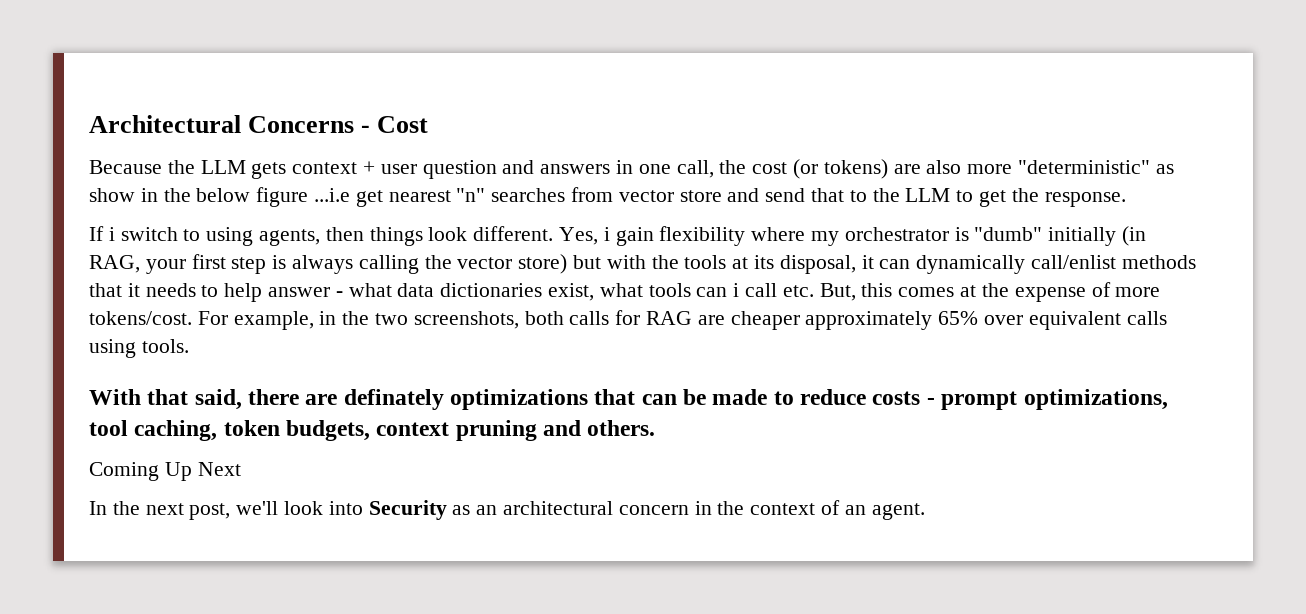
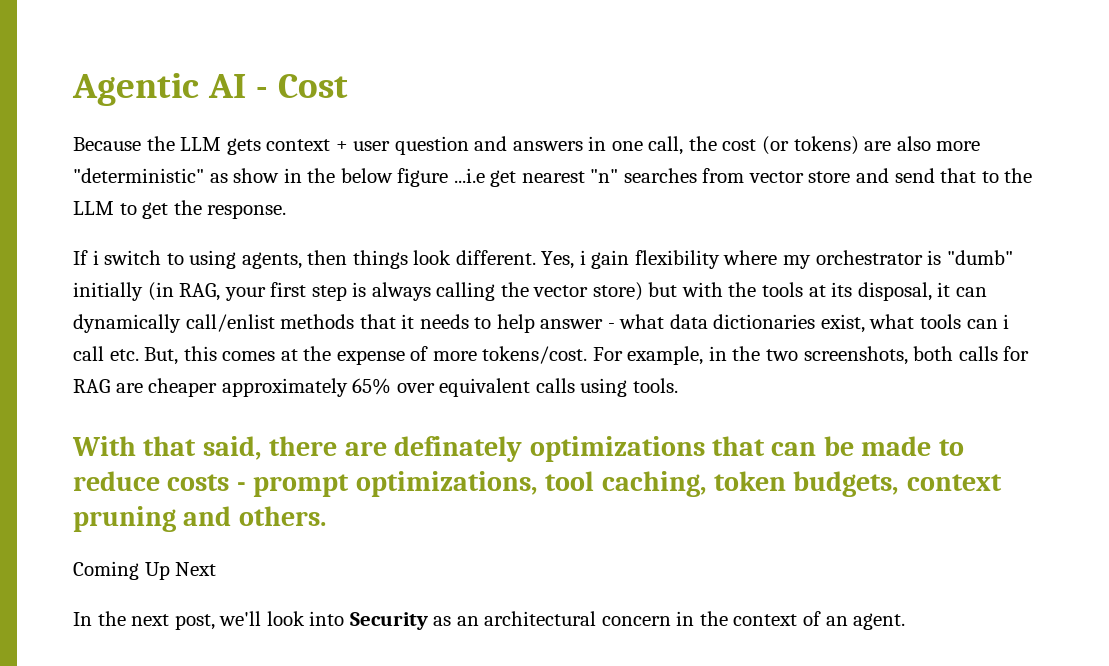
[89,115,355,133] Architectural Concerns -> [72,73,246,106] Agentic AI

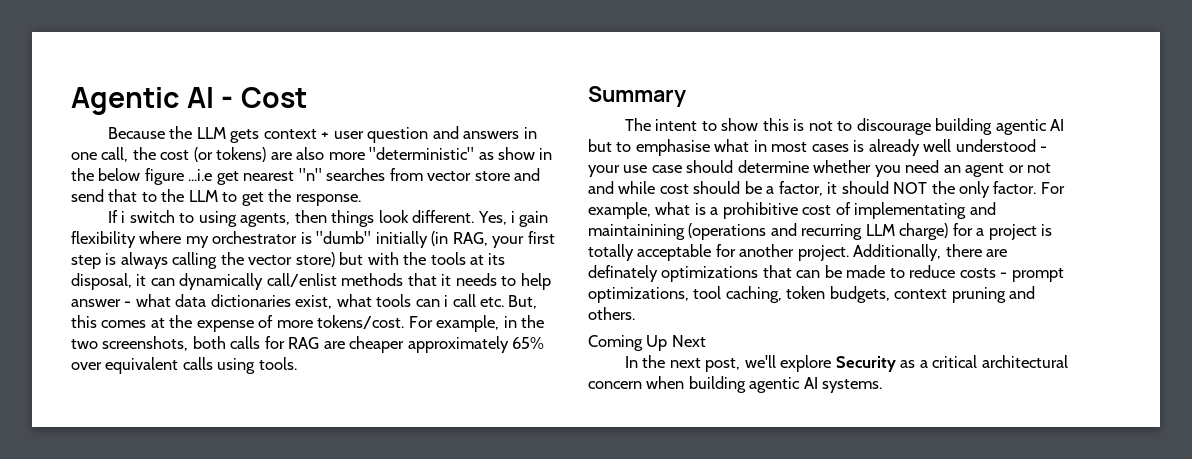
[72,436,262,460] With that said, -> [588,86,686,107] [624,118,1064,135] [588,139,1048,156] [588,160,1052,177] [588,181,1065,198] [588,202,996,219] [588,223,1053,240] [588,244,942,261] Summary // The intent to show this is not to discourage building agentic AI but to emphasise what in most cases is already well understood - your use case should determine whether you need an agent or not and while cost should be a factor, it should NOT the only factor. For example, what is a prohibitive cost of implementating and maintainining (operations and recurring LLM charge) for a project is totally acceptable for another project. Additionally,
[266,611,906,630] look into Security as an architectural concern in the context of an agent. -> [780,355,1068,372] [588,376,883,393] explore Security as a critical architectural concern when building agentic AI systems.

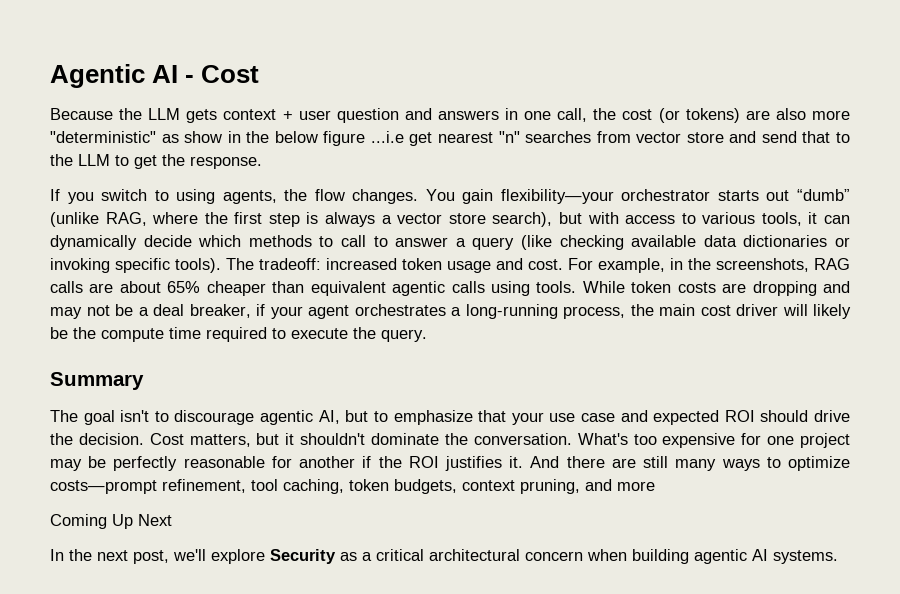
[121,211,126,223] i -> [67,192,94,204] you
[294,210,549,227] [71,231,555,248] [71,252,506,269] [71,273,551,290] [71,294,538,309] [71,315,545,332] [71,336,545,353] [71,357,297,374] [588,86,686,107] [624,118,1064,135] [588,139,1048,156] [588,160,1052,177] [588,181,1065,198] [588,202,996,219] [588,223,1053,240] [588,244,1008,261] [588,265,1064,282] [588,287,689,303] then things look different. Yes, i gain flexibility where my orchestrator is "dumb" initially (in RAG, your first step is always calling the vector store) but with the tools at its disposal, it can dynamically call/enlist methods that it needs to help answer - what data dictionaries exist, what tools can i call etc. But, this comes at the expense of more tokens/cost. For example, in the two screenshots, both calls for RAG are cheaper approximately 65% over equivalent calls using tools. // Summary // The intent to show this is not to discourage building agentic AI but to emphasise what in most cases is already well understood - your use case should determine whether you need an agent or not and while cost should be a factor, it should NOT the only factor. For example, what is a prohibitive cost of implementating and maintainining (operations and recurring LLM charge) for a project is totally acceptable for another project. Additionally, there are definately optimizations that can be made to reduce costs - prompt optimizations, -> [284,189,850,204] [50,212,850,227] [50,235,851,250] [50,258,850,273] [50,281,850,296] [50,304,851,319] [50,327,427,342] [50,372,144,390] [50,410,850,425] [50,433,851,448] [50,456,850,471] [50,479,246,494] the flow changes. You gain flexibility—your orchestrator starts out “dumb” (unlike RAG, where the first step is always a vector store search), but with access to various tools, it can dynamically decide which methods to call to answer a query (like checking available data dictionaries or invoking specific tools). The tradeoff: increased token usage and cost. For example, in the screenshots, RAG calls are about 65% cheaper than equivalent agentic calls using tools. While token costs are dropping and may not be a deal breaker, if your agent orchestrates a long-running process, the main cost driver will likely be the compute time required to execute the query. // Summary // The goal isn't to discourage agentic AI, but to emphasize that your use case and expected ROI should drive the decision. Cost matters, but it shouldn't dominate the conversation. What's too expensive for one project may be perfectly reasonable for another if the ROI justifies it. And there are still many ways to optimize costs—prompt refinement,
[951,286,1036,303] [588,307,635,320] pruning and others. -> [520,479,655,494] pruning, and more

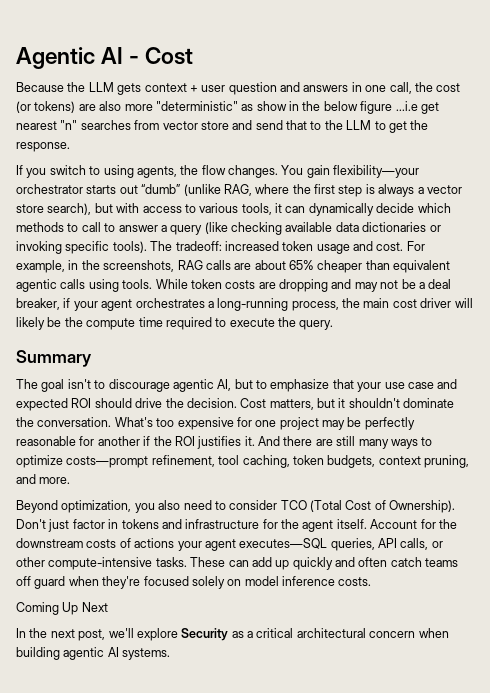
[617,481,655,491] more -> [39,477,71,484] [16,500,456,513] [16,519,457,532] [16,538,443,551] [16,557,459,570] [16,576,372,589] more. // Beyond optimization, you also need to consider TCO (Total Cost of Ownership). Don't just factor in tokens and infrastructure for the agent itself. Account for the downstream costs of actions your agent executes—SQL queries, API calls, or other compute-intensive tasks. These can add up quickly and often catch teams off guard when they're focused solely on model inference costs.

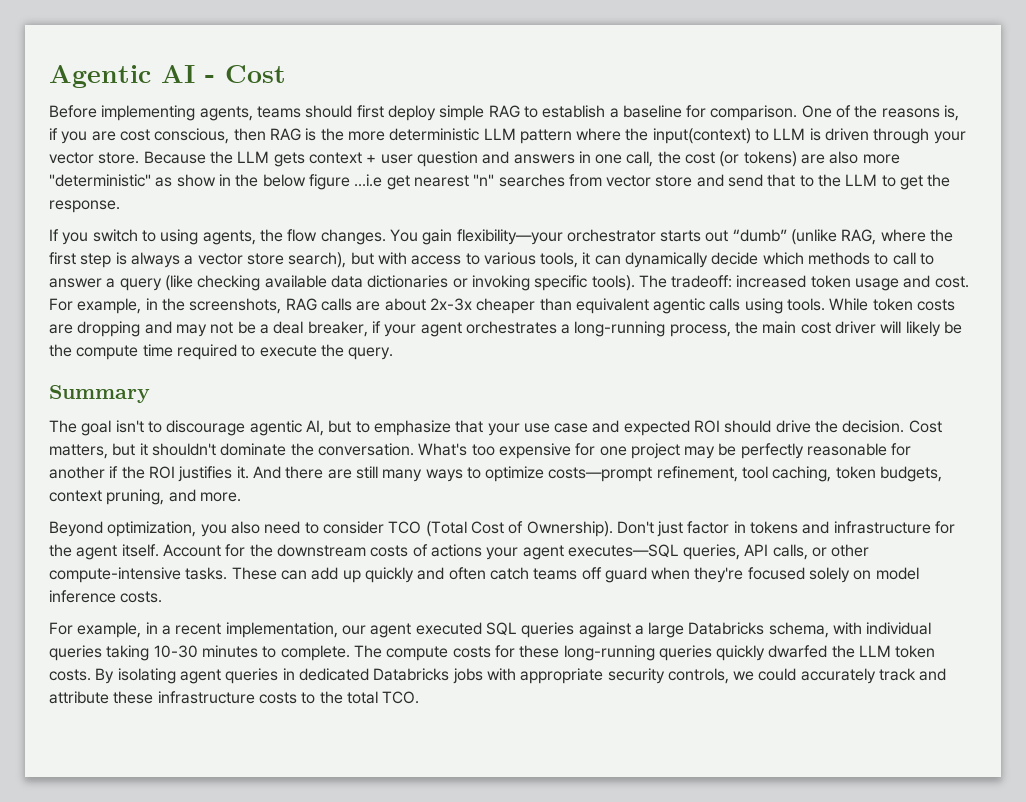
(194, 56) none -> [49,105,960,121] [49,128,966,144] [49,152,140,164] Before implementing agents, teams should first deploy simple RAG to establish a baseline for comparison. One of the reasons is, if you are cost conscious, then RAG is the more deterministic LLM pattern where the input(context) to LLM is driven through your vector store.
[289,260,314,270] 65% -> [429,298,472,311] 2x-3x
[16,602,108,615] [16,628,449,641] [16,647,171,660] Coming Up Next // In the next post, we'll explore Security as a critical architectural concern when building agentic AI systems. -> [49,622,932,638] [49,645,936,661] [49,668,947,684] [49,691,420,704] For example, in a recent implementation, our agent executed SQL queries against a large Databricks schema, with individual queries taking 10-30 minutes to complete. The compute costs for these long-running queries quickly dwarfed the LLM token costs. By isolating agent queries in dedicated Databricks jobs with appropriate security controls, we could accurately track and attribute these infrastructure costs to the total TCO.

